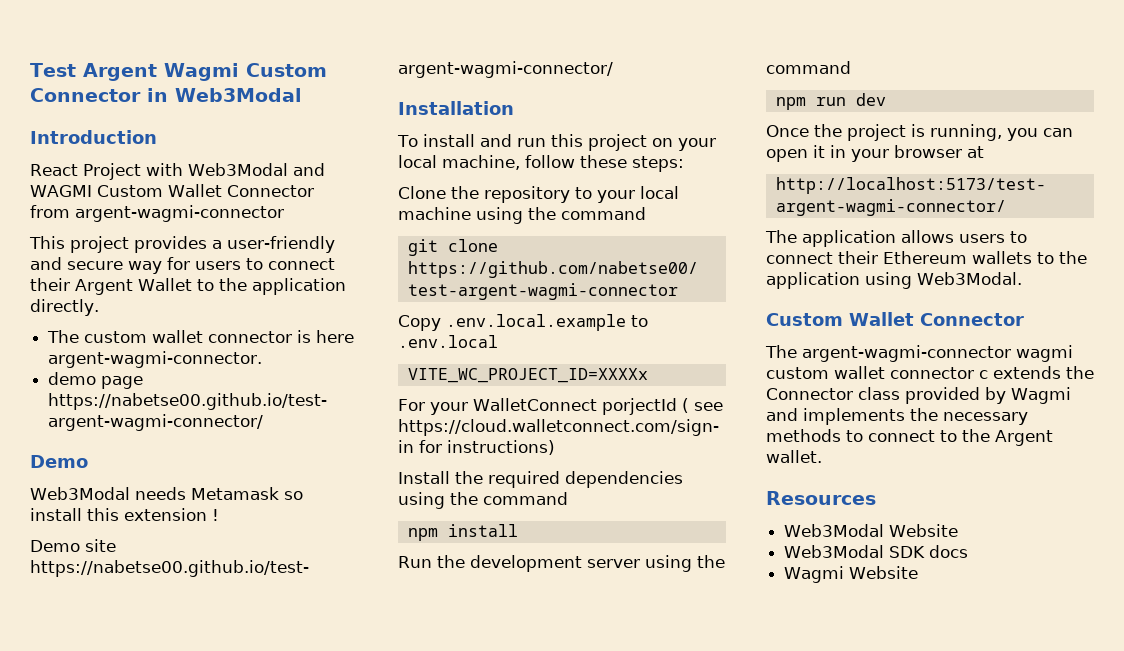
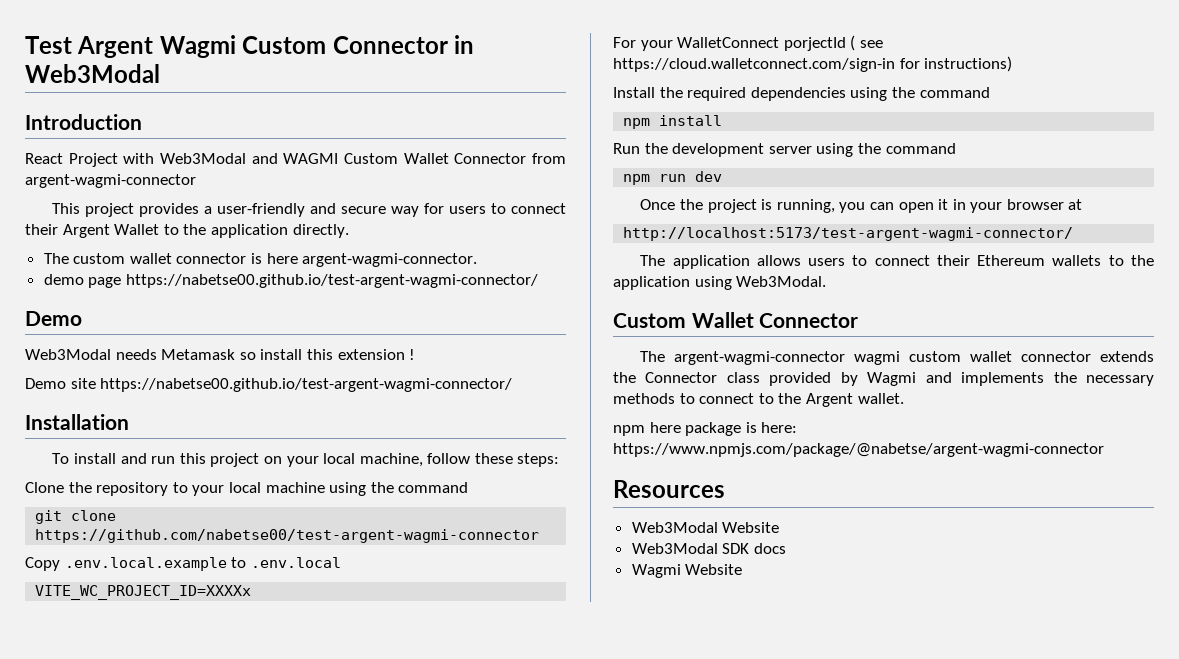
[979,370,988,379] c -> (1092, 356) none
(822, 456) none -> [613,422,798,436] [613,443,1104,457] // npm here package is here: https://www.npmjs.com/package/@nabetse/argent-wagmi-connector

